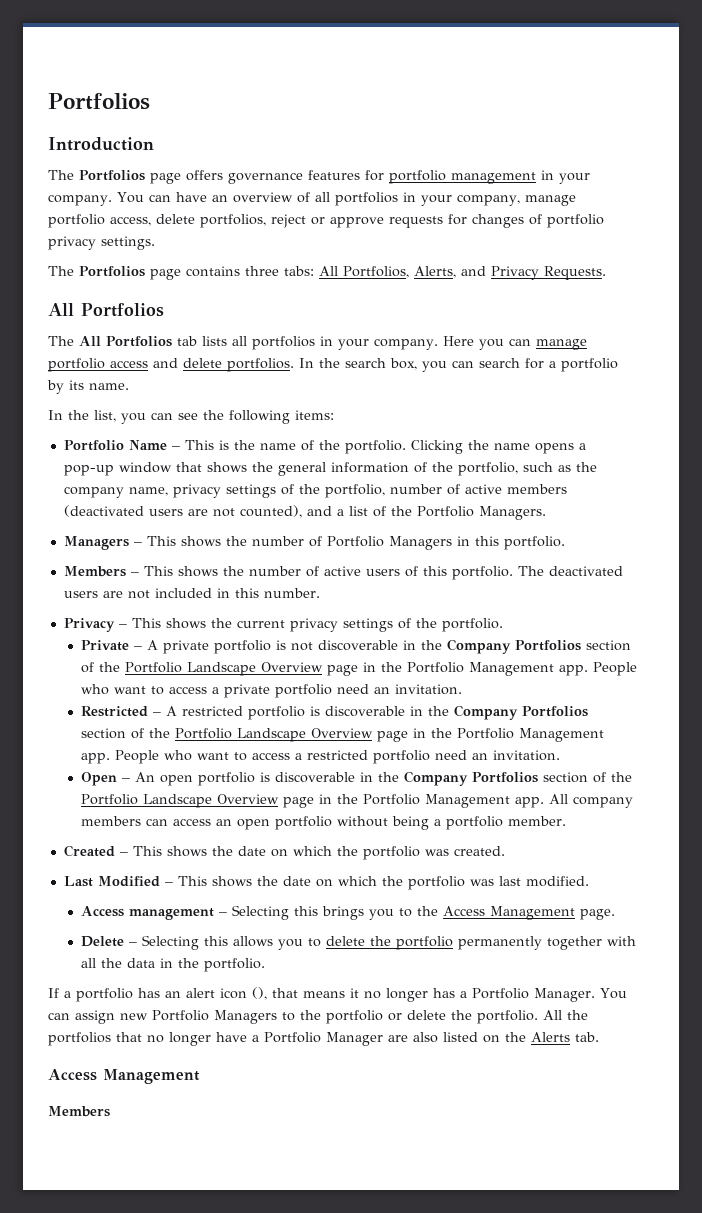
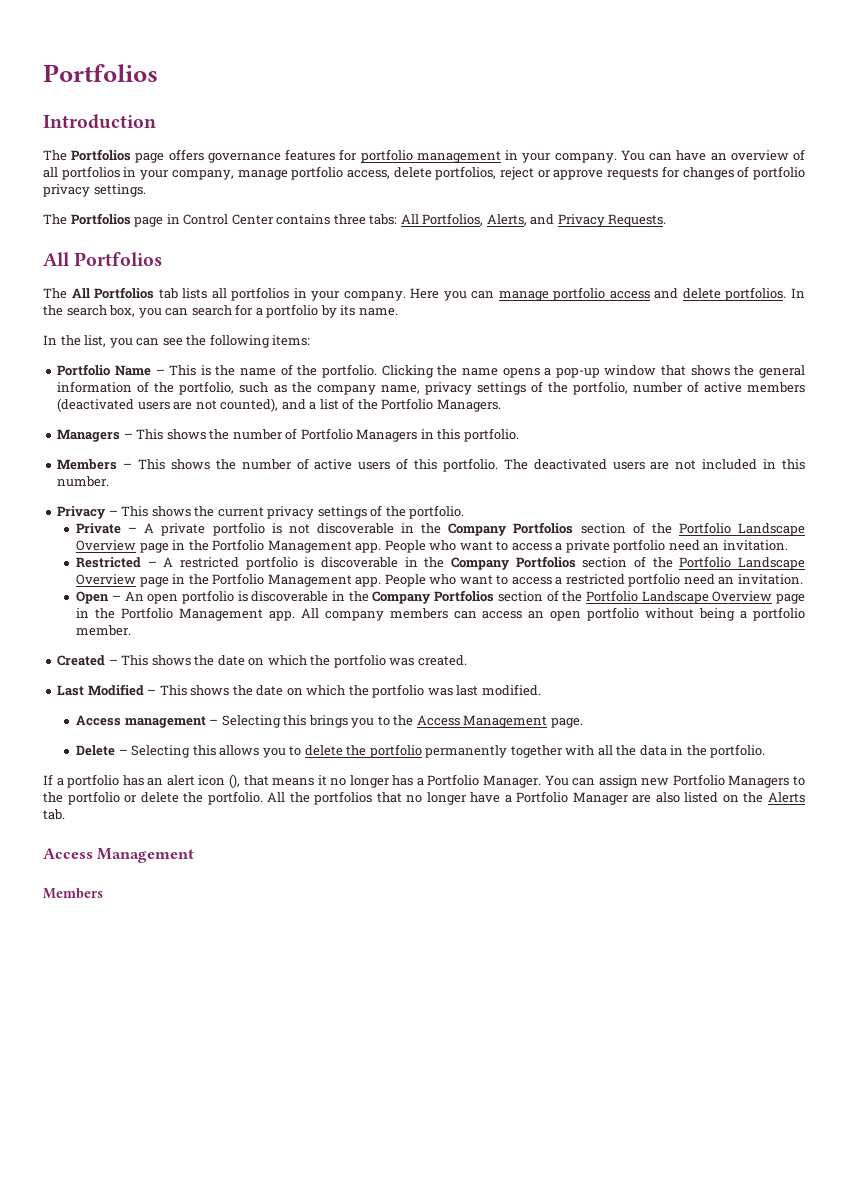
(181, 274) none -> [166,214,274,225] in Control Center

